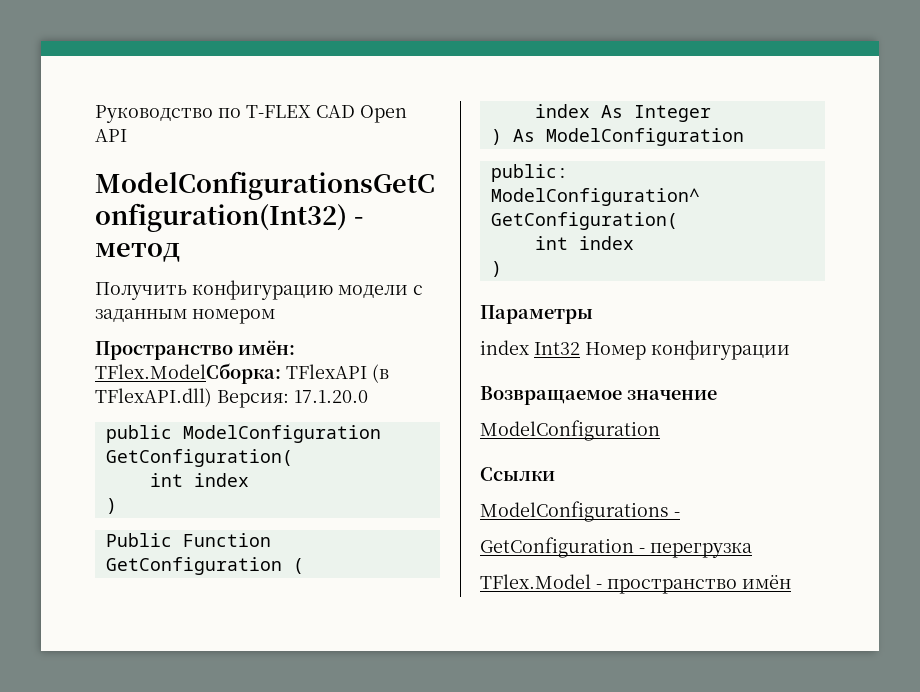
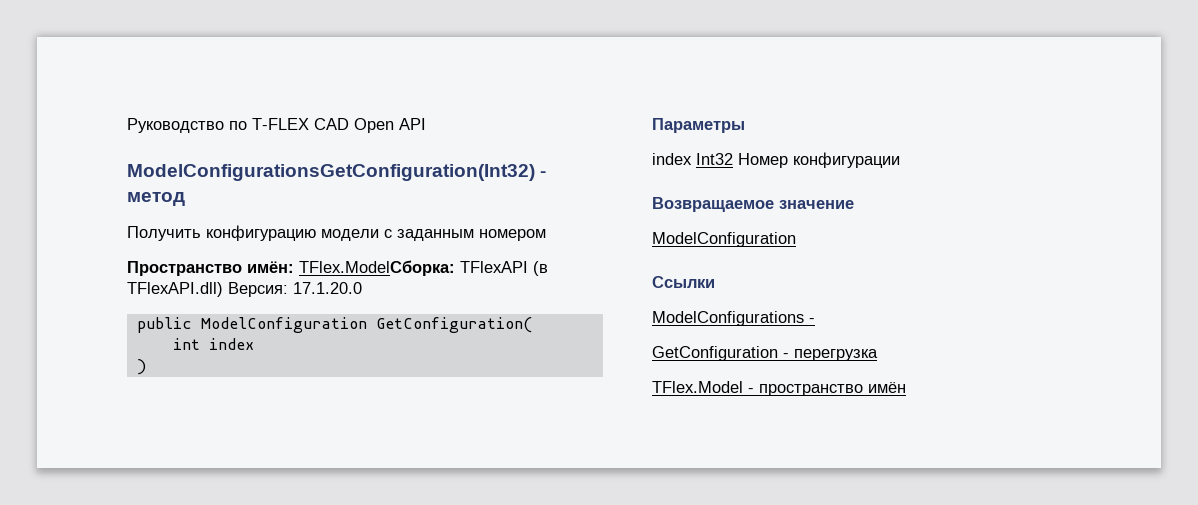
[105,533,271,547] [105,557,304,575] [534,104,711,122] [490,128,744,146] [490,164,568,182] [490,188,700,206] [490,212,678,230] [534,236,634,250] [490,261,502,277] // Public Function GetConfiguration ( // index As Integer // ) As ModelConfiguration // public: // ModelConfiguration^ GetConfiguration( // int index // ) -> (146, 367) none

